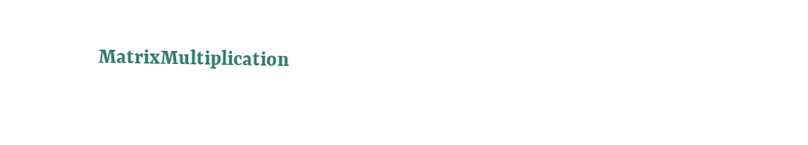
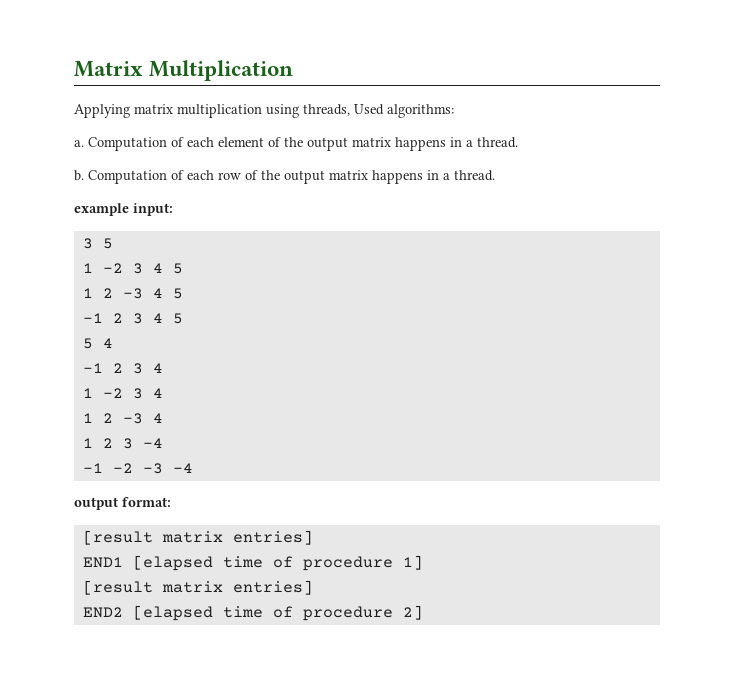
[98,47,290,70] MatrixMultiplication -> [74,60,294,81] [74,104,454,118] [74,137,518,151] [74,170,495,184] [74,203,173,216] [82,238,113,249] [82,263,183,274] [82,288,183,299] [82,313,183,324] [82,338,113,349] [82,363,163,374] [82,388,163,399] [82,413,163,424] [82,438,163,449] [82,463,193,474] [74,497,171,510] [82,530,313,545] [82,555,423,571] [82,580,313,595] [82,605,423,621] Matrix Multiplication // Applying matrix multiplication using threads, Used algorithms: // a. Computation of each element of the output matrix happens in a thread. // b. Computation of each row of the output matrix happens in a thread. // example input: // 3 5 // 1 -2 3 4 5 // 1 2 -3 4 5 // -1 2 3 4 5 // 5 4 // -1 2 3 4 // 1 -2 3 4 // 1 2 -3 4 // 1 2 3 -4 // -1 -2 -3 -4 // output format: // [result matrix entries] // END1 [elapsed time of procedure 1] // [result matrix entries] // END2 [elapsed time of procedure 2]

